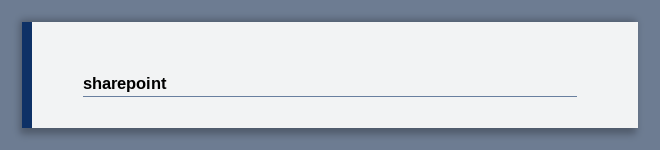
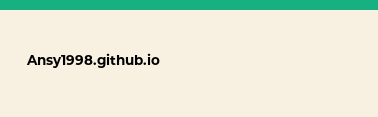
[83,77,167,92] sharepoint -> [26,53,160,68] Ansy1998.github.io

